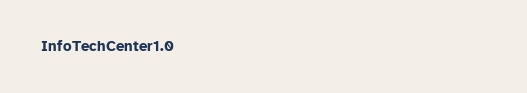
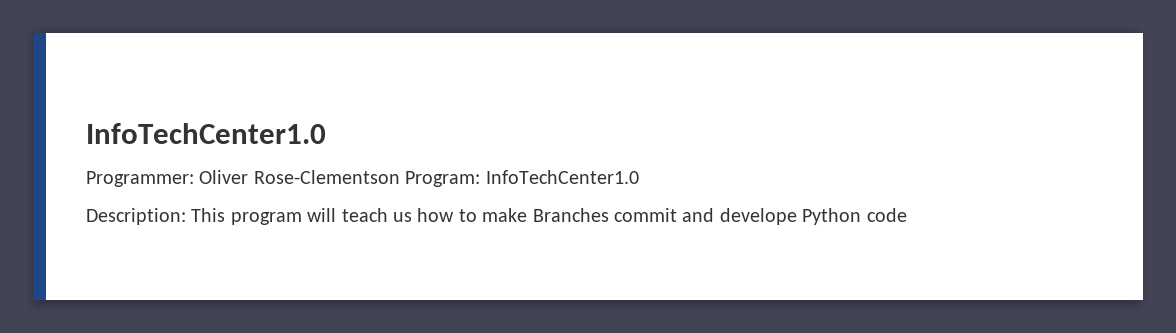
[41,40,174,51] InfoTechCenter1.0 -> [86,123,326,144] [86,170,639,187] [86,208,907,225] InfoTechCenter1.0 // Programmer: Oliver Rose-Clementson Program: InfoTechCenter1.0 // Description: This program will teach us how to make Branches commit and develope Python code

